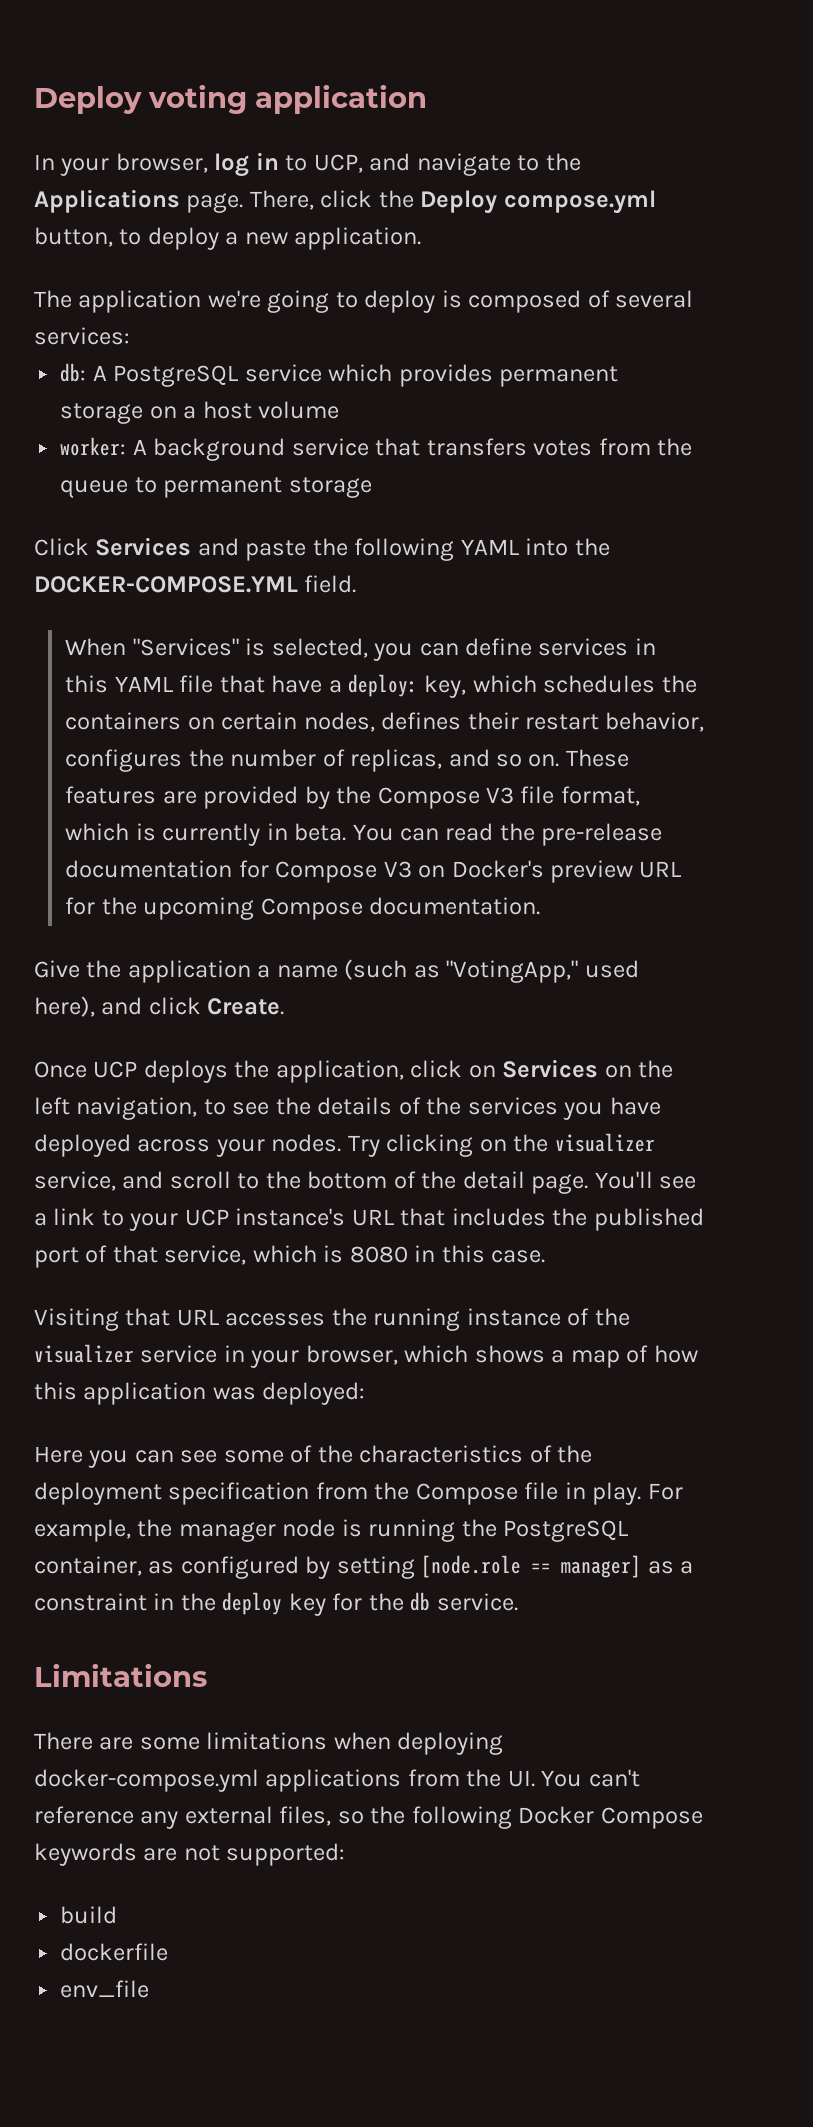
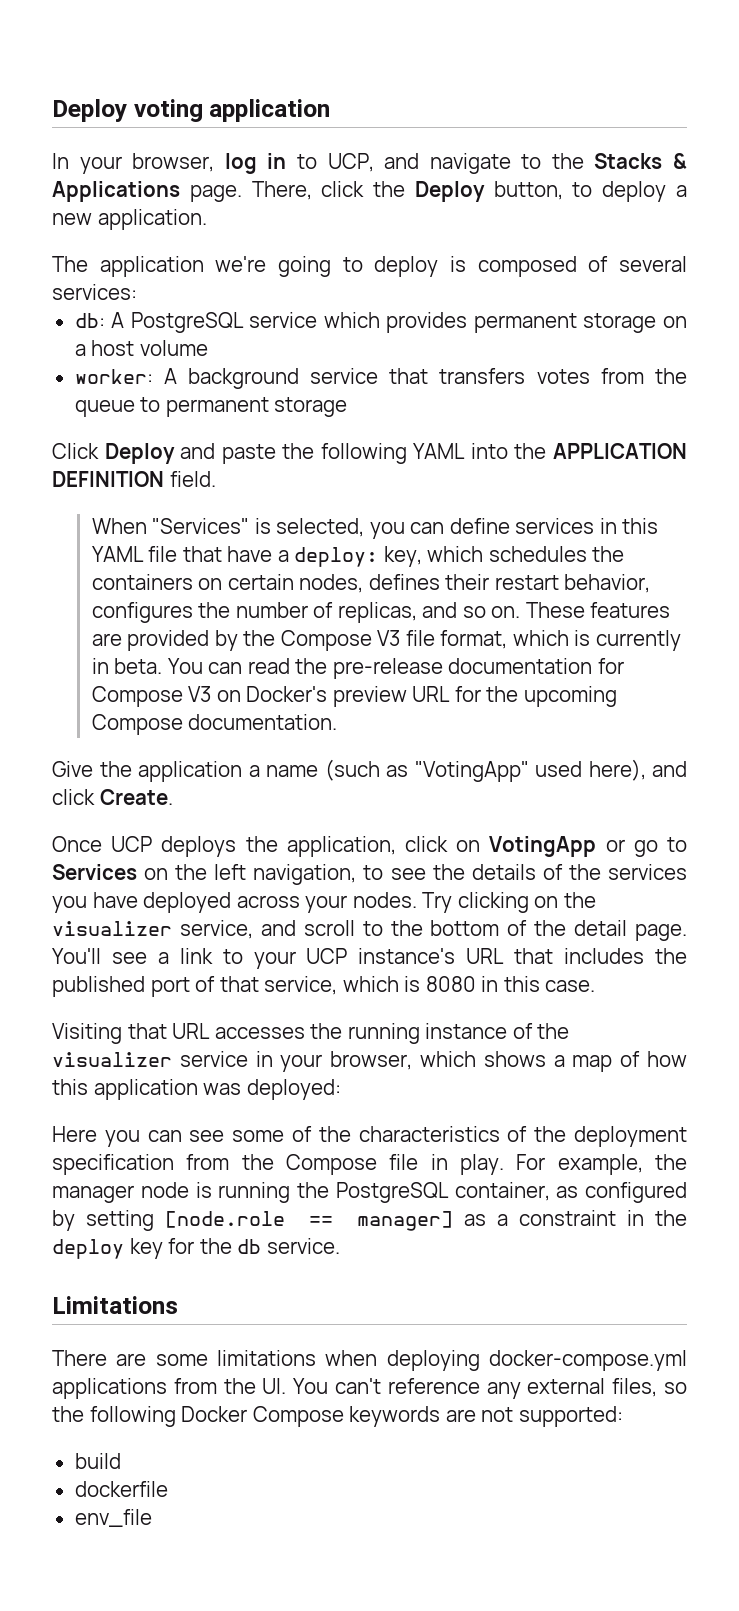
(581, 162) none -> [594,153,687,169] Stacks &
[503,190,656,214] compose.yml -> (485, 191) none
[95,537,192,556] Services -> [104,443,175,464] Deploy
[34,576,298,593] DOCKER-COMPOSE.YML -> [553,443,687,459] [52,471,164,487] APPLICATION DEFINITION
[446,960,579,983] "VotingApp," -> [414,761,529,782] "VotingApp"
(496, 1071) none -> [489,836,687,857] VotingApp or go to

